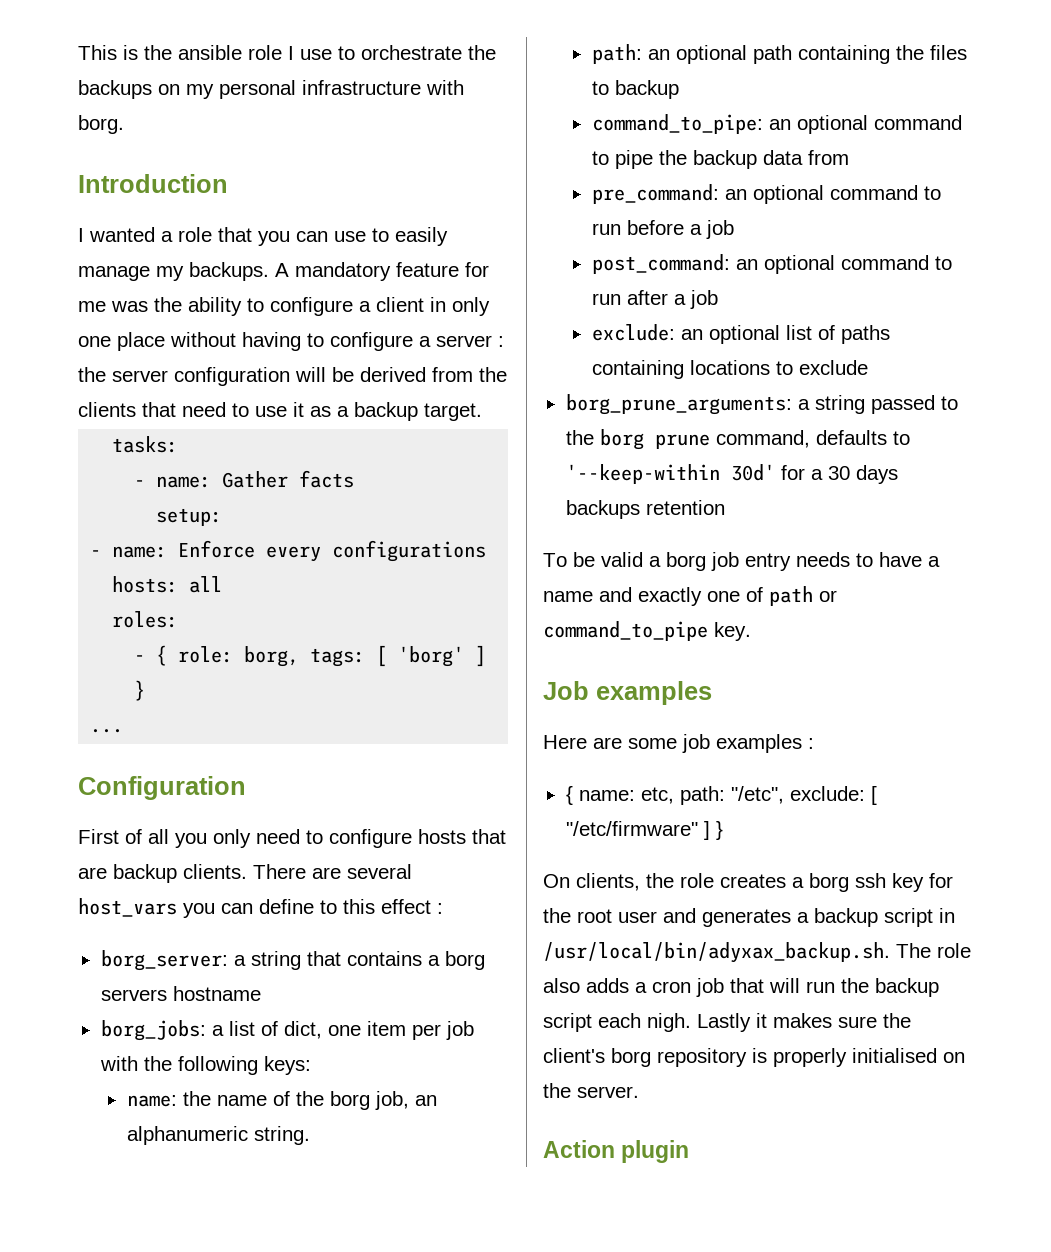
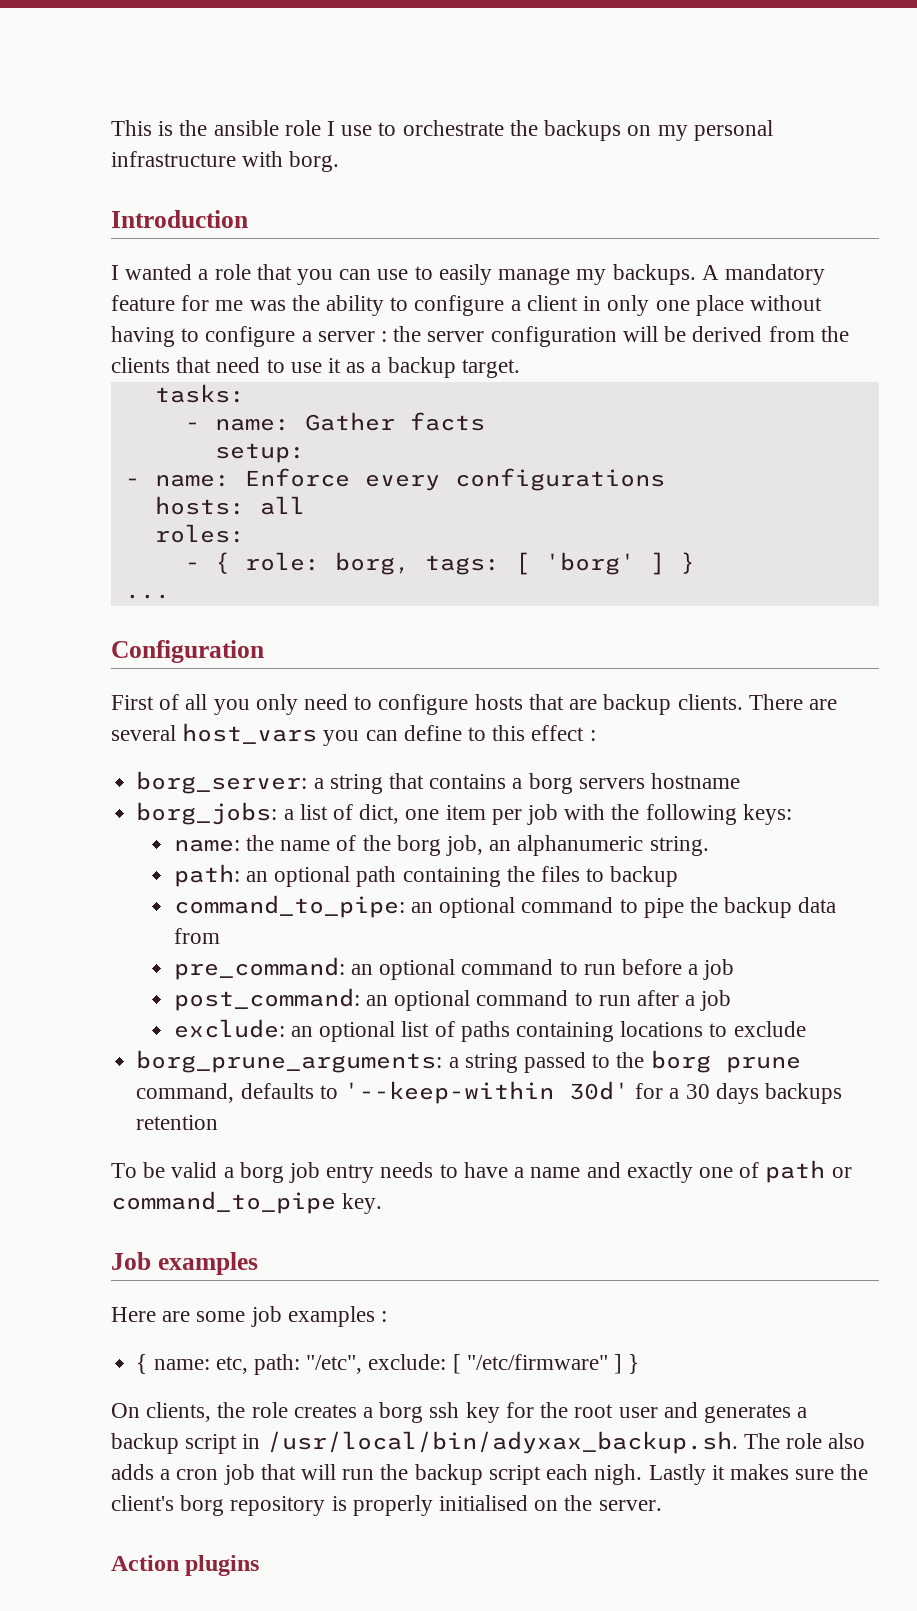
[621,1140,690,1163] plugin -> [185,1555,260,1576] plugins

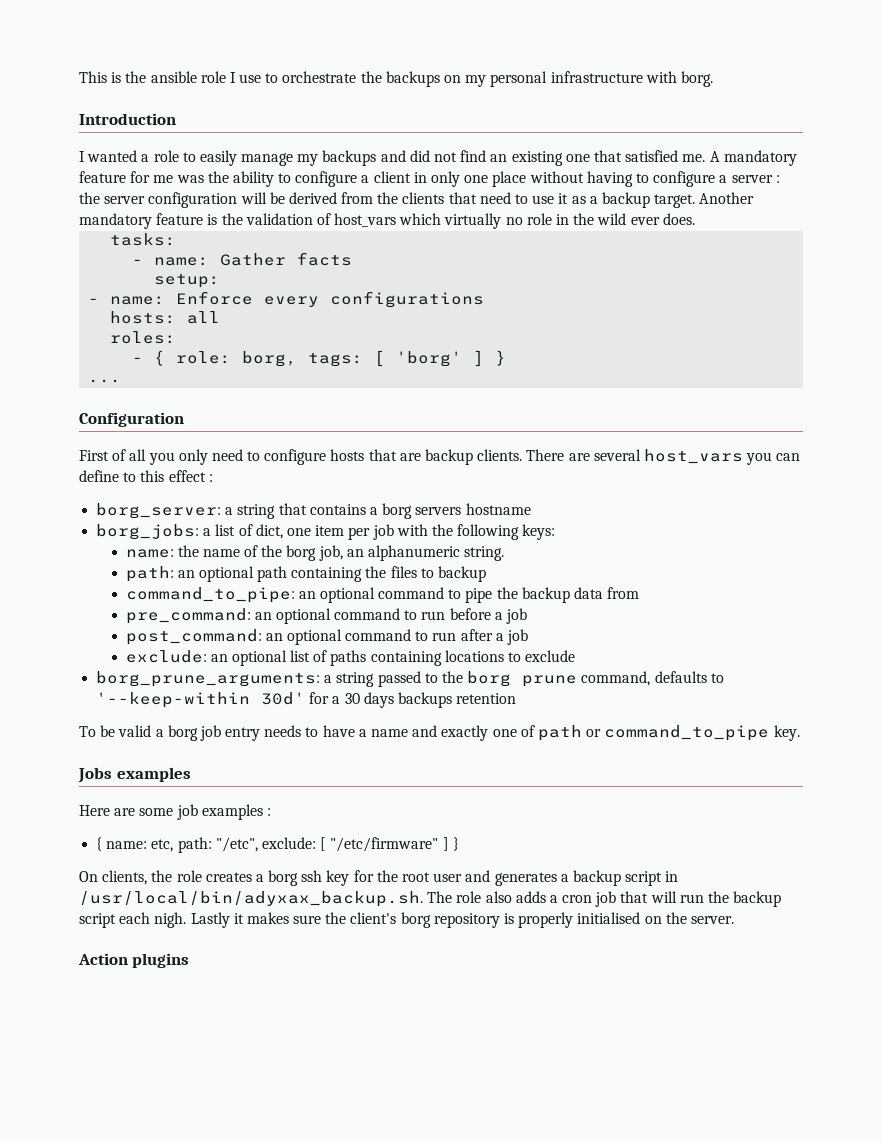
[256,264,696,285] that you can use to easily manage my backups. -> [182,150,706,166] to easily manage my backups and did not find an existing one that satisfied me.
(520, 368) none -> [699,192,755,204] [79,213,695,229] Another mandatory feature is the validation of host_vars which virtually no role in the wild ever does.
[111,1252,151,1270] Job -> [78,767,112,783] Jobs

